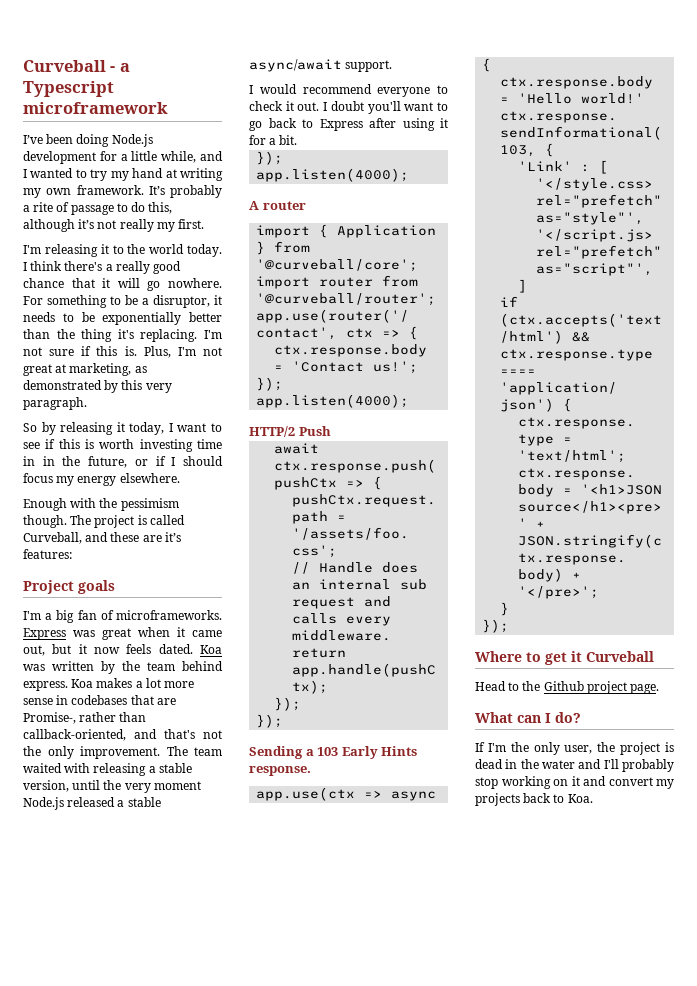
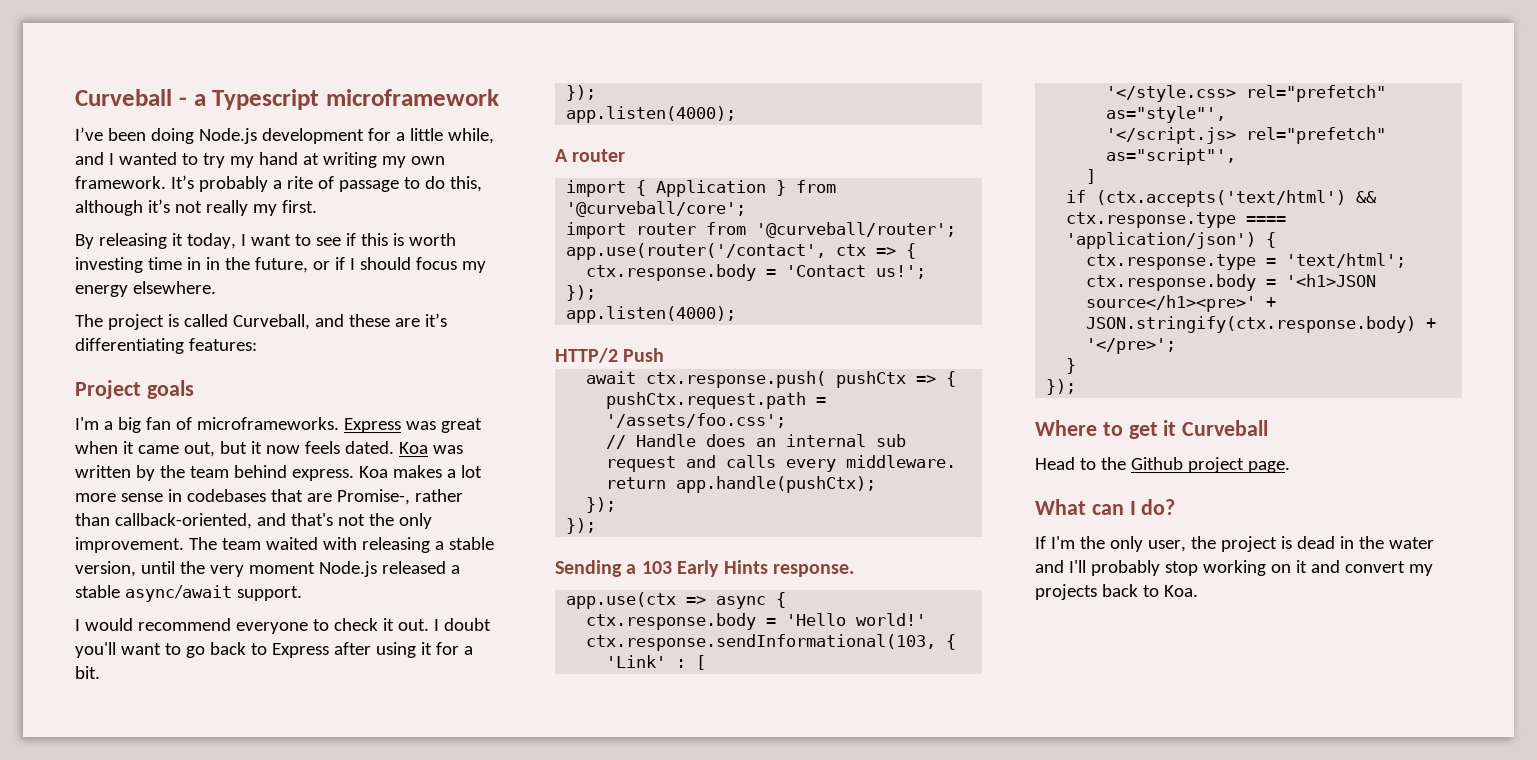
[23,244,222,257] [23,261,182,274] [23,278,222,291] [23,295,222,308] [23,312,222,325] [23,329,222,342] [23,346,222,358] [23,363,147,376] [23,380,172,393] [23,397,87,410] [23,422,56,435] I'm releasing it to the world today. I think there's a really good chance that it will go nowhere. For something to be a disruptor, it needs to be exponentially better than the thing it's replacing. I'm not sure if this is. Plus, I'm not great at marketing, as demonstrated by this very paragraph. // So by -> [75,234,94,249] By
[23,498,179,511] [23,515,67,528] Enough with the pessimism though. -> (216, 287) none
(181, 537) none -> [75,338,184,354] differentiating

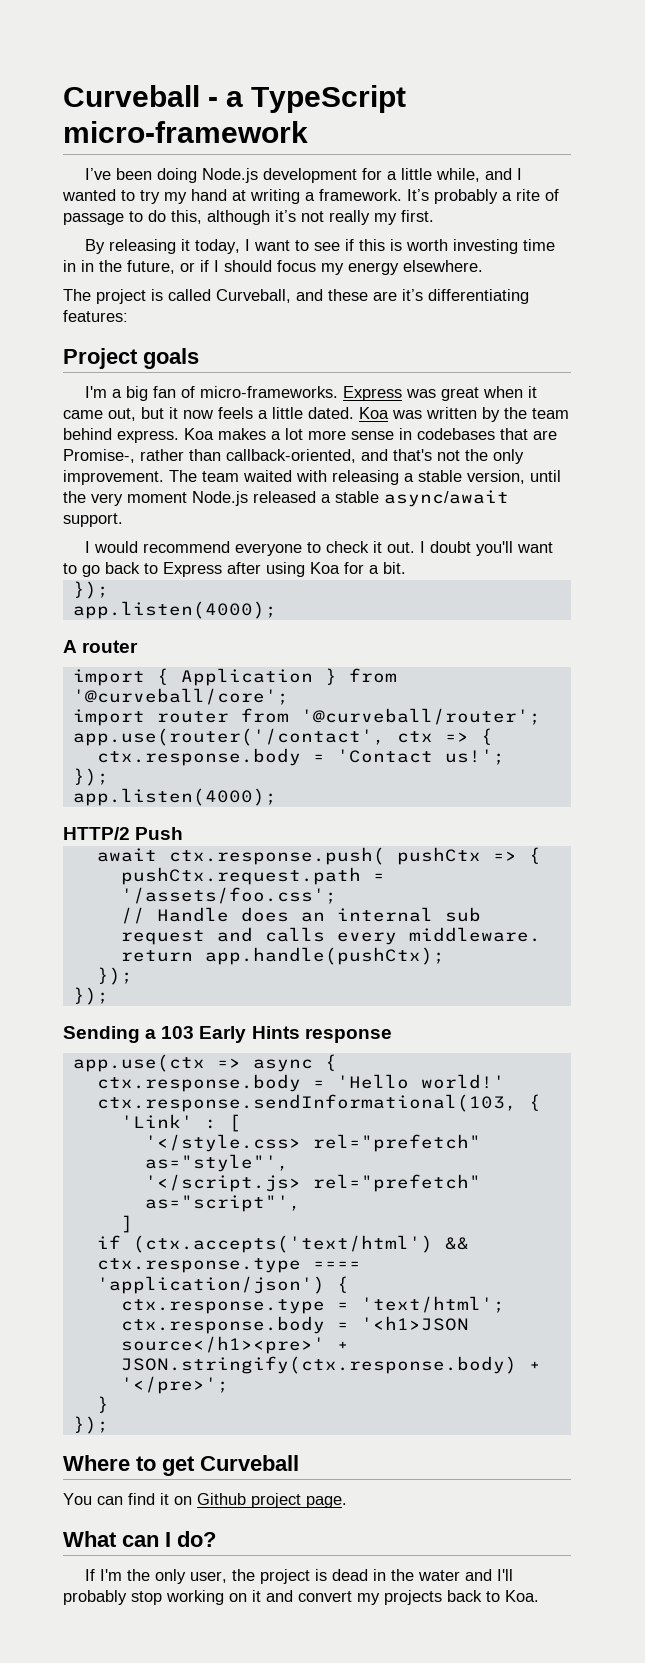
[212,89,499,110] Typescript microframework -> [251,85,407,113] [63,121,308,143] TypeScript micro-framework
[381,156,445,168] my own -> [305,192,315,201] a
[196,417,339,430] microframeworks. -> [199,386,338,398] micro-frameworks.
(340, 447) none -> [258,407,303,419] a little
[420,642,432,655] it -> [310,562,340,574] Koa
[773,564,854,577] response. -> [304,1028,392,1043] response
[1163,420,1177,436] it -> (195, 1466) none
[1035,457,1126,470] Head to the -> [63,1493,192,1505] You can find it on

